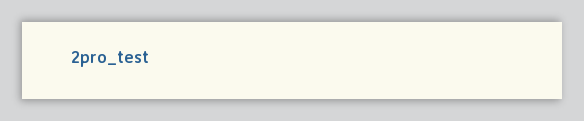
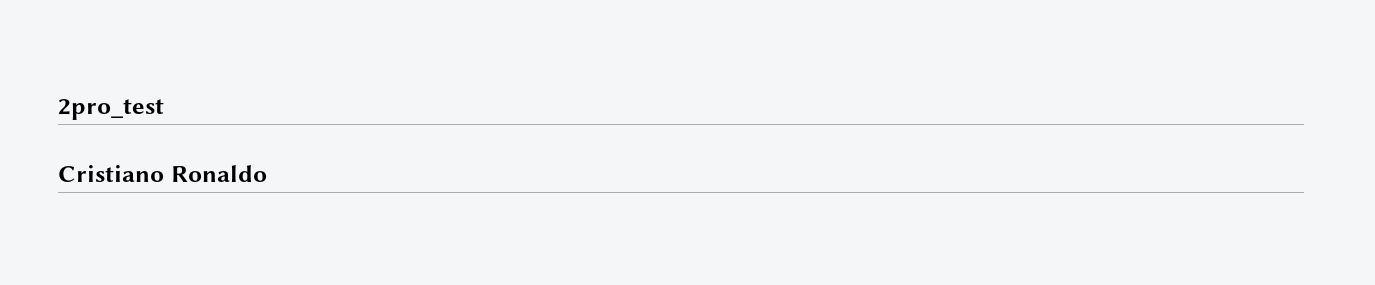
(149, 59) none -> [58,165,267,182] // Cristiano Ronaldo

